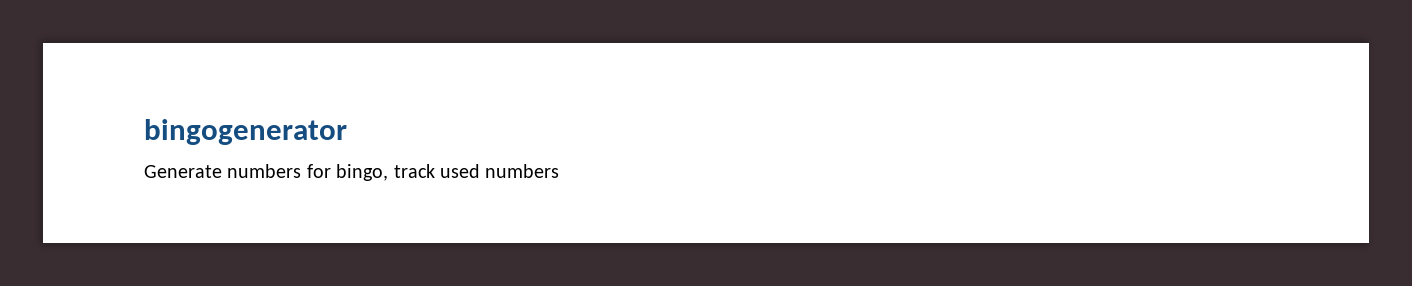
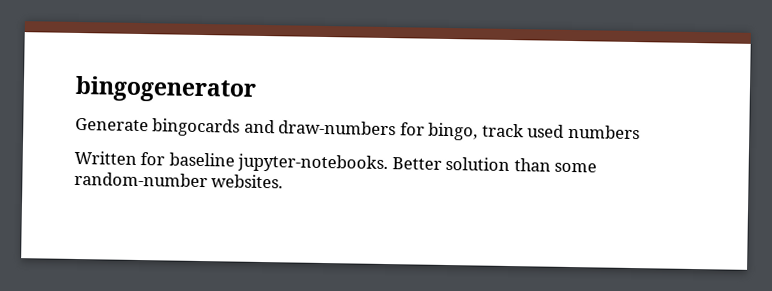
[227,164,302,178] numbers -> [152,118,397,137] bingocards and draw-numbers
(560, 171) none -> [74,150,598,174] [74,171,284,189] // Written for baseline jupyter-notebooks. Better solution than some random-number websites.

